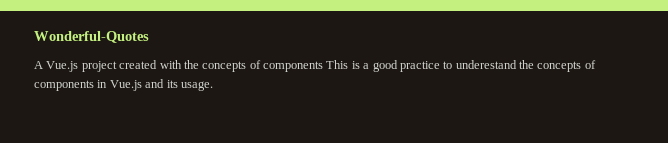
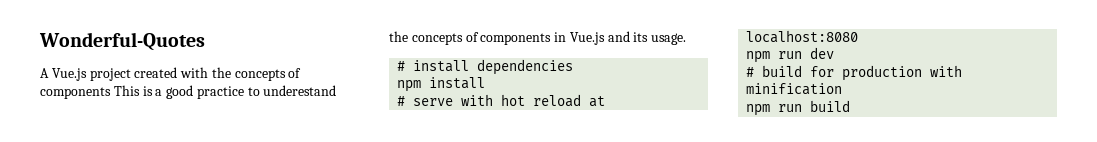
(213, 86) none -> [397,59,574,75] [397,77,486,92] [397,94,606,107] [746,30,859,43] [746,47,835,63] [746,65,963,81] [746,83,843,95] [746,100,851,116] // # install dependencies // npm install // # serve with hot reload at localhost:8080 // npm run dev // # build for production with minification // npm run build

